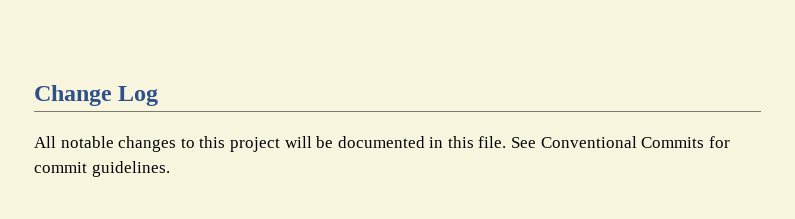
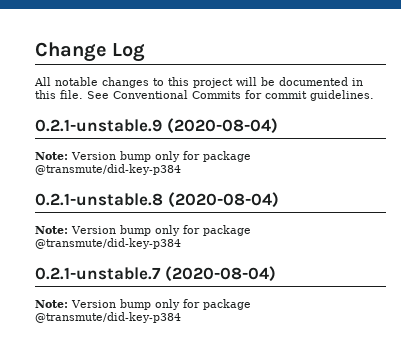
(170, 169) none -> [35,118,278,134] [35,151,251,162] [35,164,181,175] [35,192,279,208] [35,225,251,236] [35,238,181,249] [35,266,276,282] [35,299,251,310] [35,312,181,323] // 0.2.1-unstable.9 (2020-08-04) // Note: Version bump only for package @transmute/did-key-p384 // 0.2.1-unstable.8 (2020-08-04) // Note: Version bump only for package @transmute/did-key-p384 // 0.2.1-unstable.7 (2020-08-04) // Note: Version bump only for package @transmute/did-key-p384

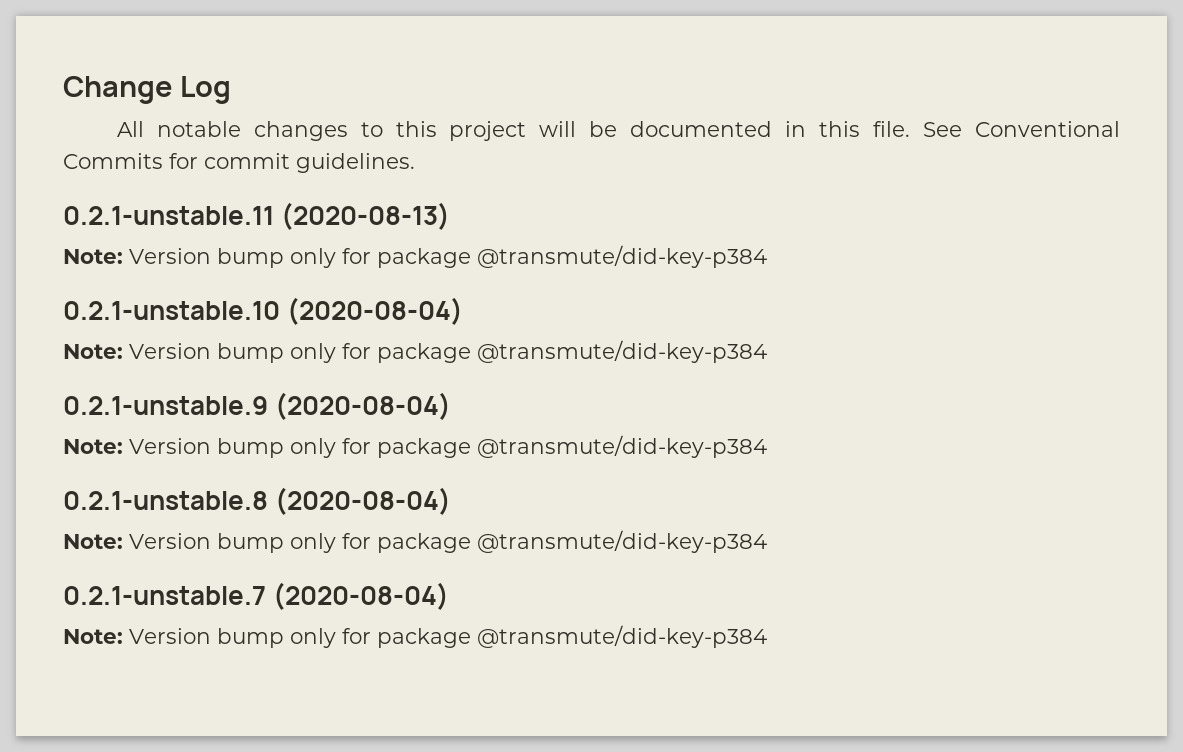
(374, 95) none -> [63,202,451,230] [63,245,767,268] [63,297,464,325] [63,340,767,363] // 0.2.1-unstable.11 (2020-08-13) // Note: Version bump only for package @transmute/did-key-p384 // 0.2.1-unstable.10 (2020-08-04) // Note: Version bump only for package @transmute/did-key-p384

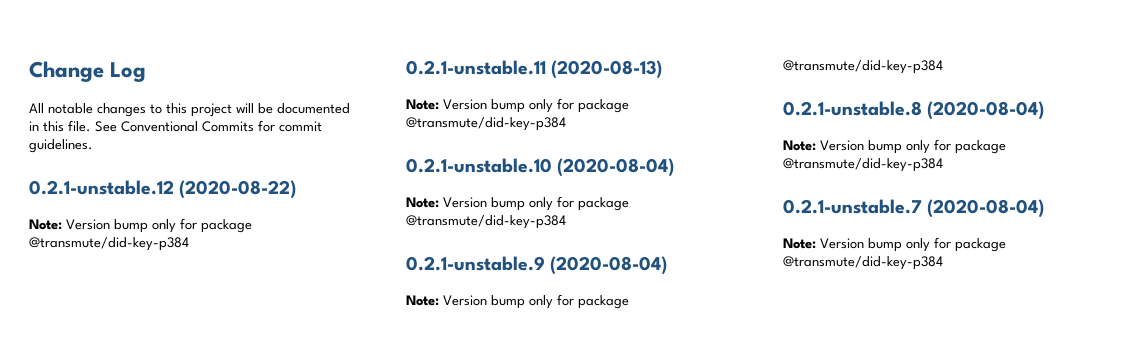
(415, 163) none -> [29,180,297,199] [29,218,252,233] [29,237,189,251] // 0.2.1-unstable.12 (2020-08-22) // Note: Version bump only for package @transmute/did-key-p384

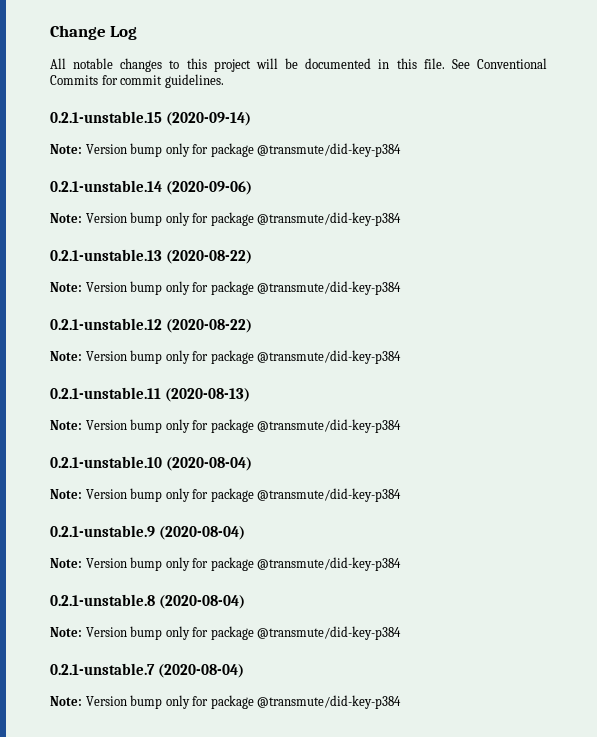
(93, 146) none -> [50,111,252,126] [50,143,402,157] [50,180,253,195] [50,212,402,226] [50,249,253,264] [50,281,402,295] // 0.2.1-unstable.15 (2020-09-14) // Note: Version bump only for package @transmute/did-key-p384 // 0.2.1-unstable.14 (2020-09-06) // Note: Version bump only for package @transmute/did-key-p384 // 0.2.1-unstable.13 (2020-08-22) // Note: Version bump only for package @transmute/did-key-p384

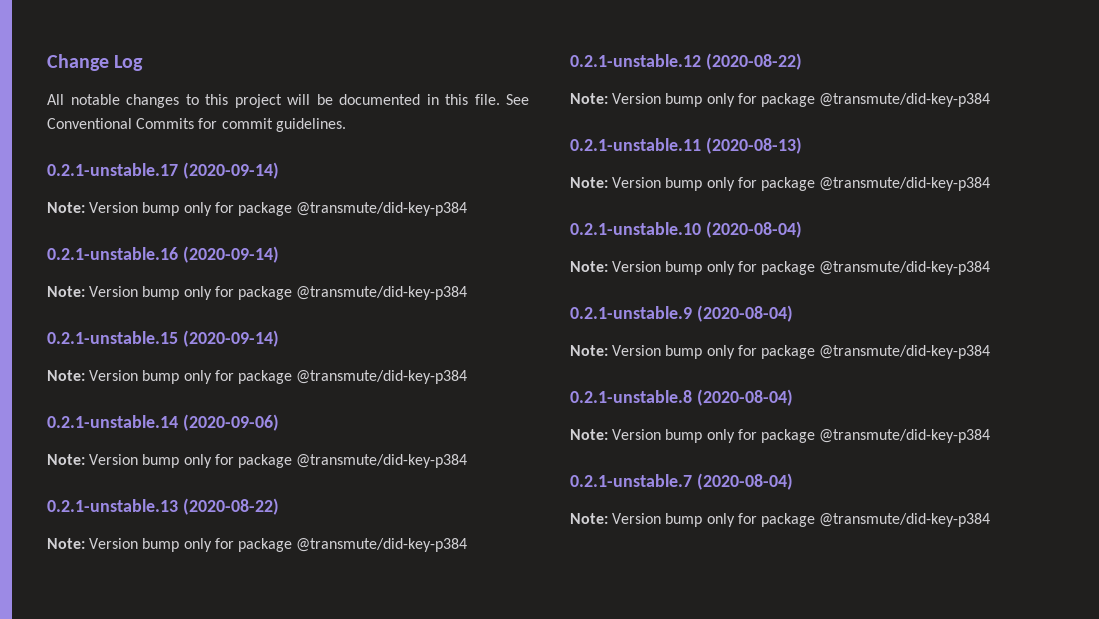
(224, 81) none -> [47,162,279,179] [47,202,468,216] [47,246,279,263] [47,286,468,300] // 0.2.1-unstable.17 (2020-09-14) // Note: Version bump only for package @transmute/did-key-p384 // 0.2.1-unstable.16 (2020-09-14) // Note: Version bump only for package @transmute/did-key-p384

